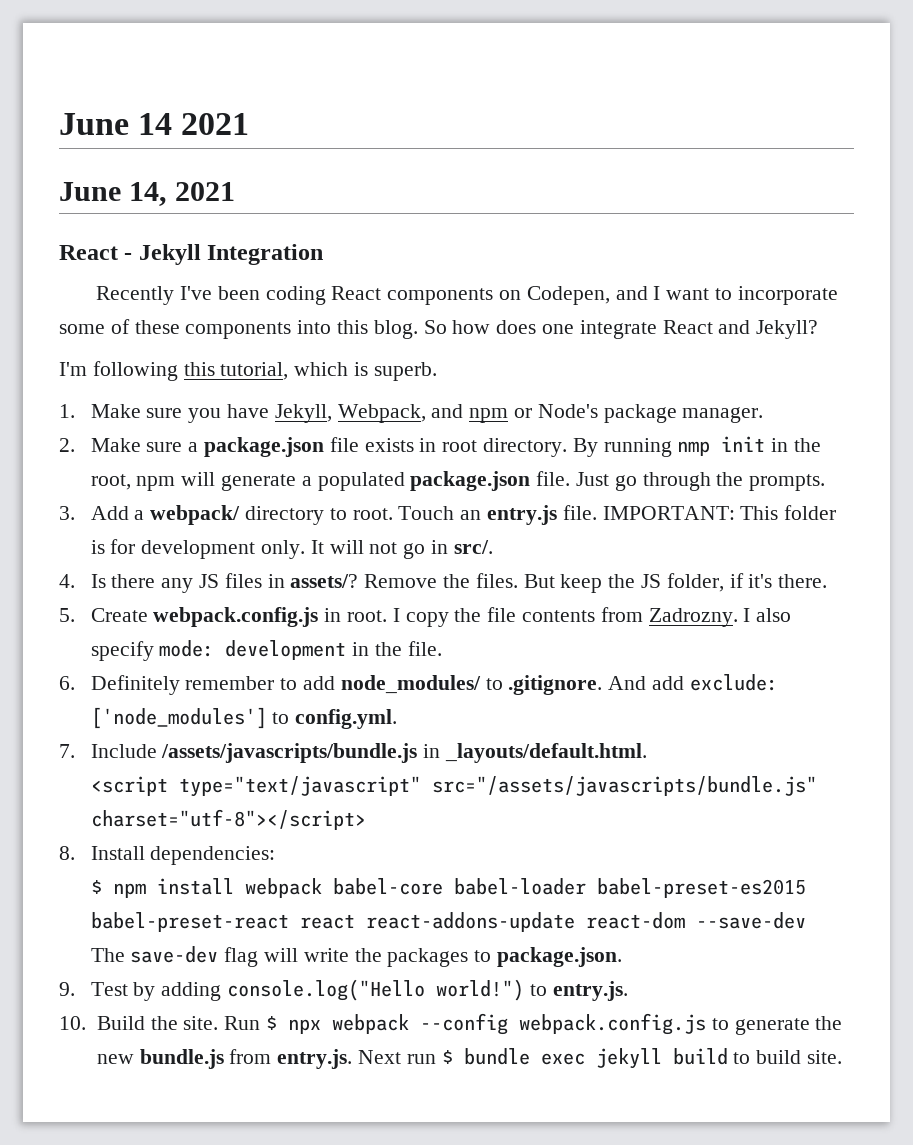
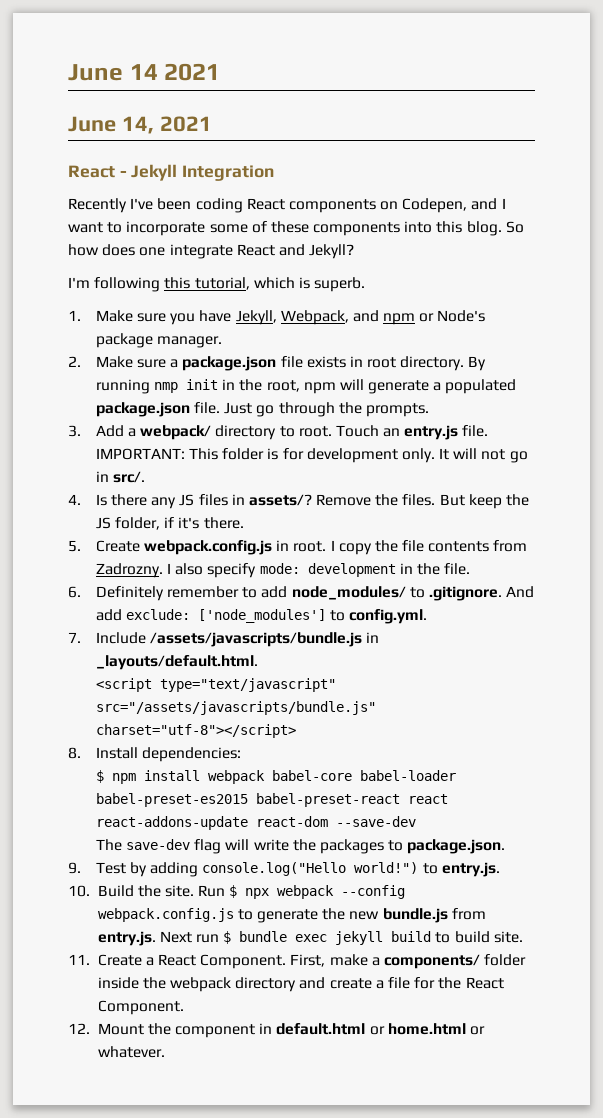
(842, 1057) none -> [68,954,527,969] [97,977,504,992] [97,1000,184,1015] [68,1023,486,1038] [97,1046,165,1058] // 11. Create a React Component. First, make a components/ folder inside the webpack directory and create a file for the React Component. // 12. Mount the component in default.html or home.html or whatever.

